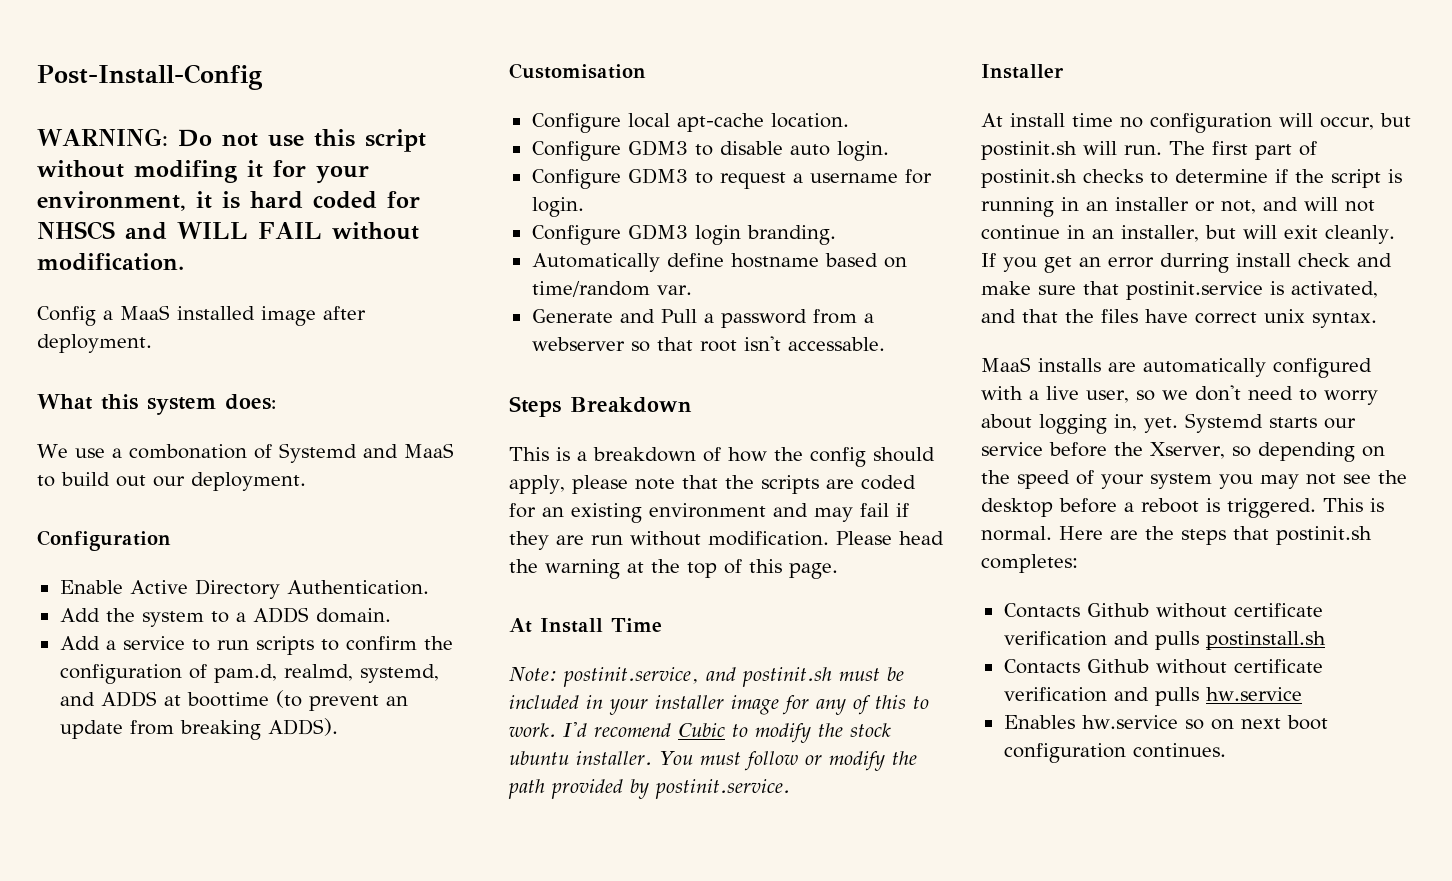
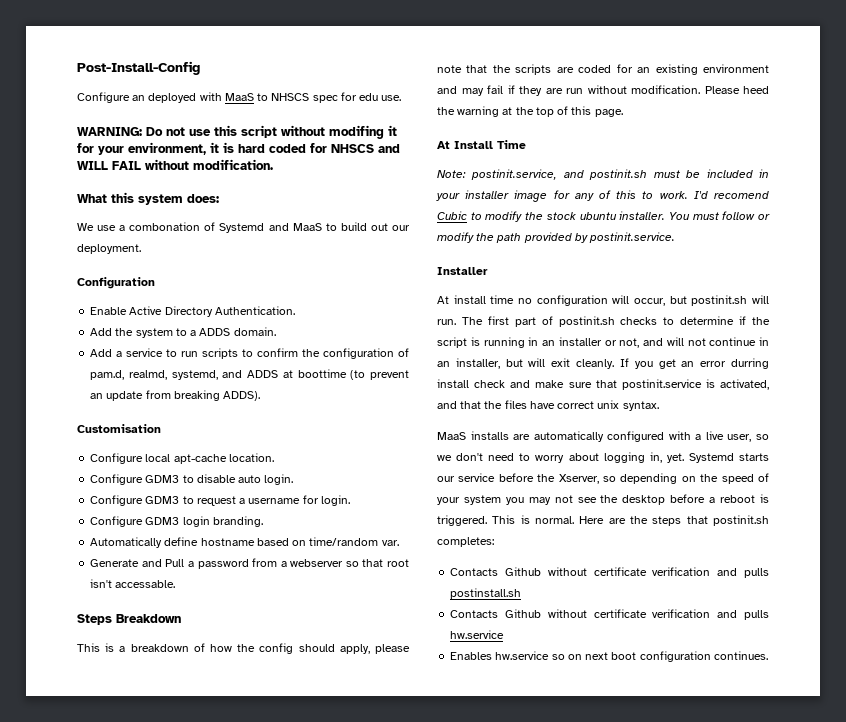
(263, 77) none -> [77,92,402,103] // Configure an deployed with MaaS to NHSCS spec for edu use.
[37,305,366,326] [37,334,152,353] // Config a MaaS installed image after deployment. -> (273, 164) none
[899,531,944,545] head -> [743,86,769,94] heed

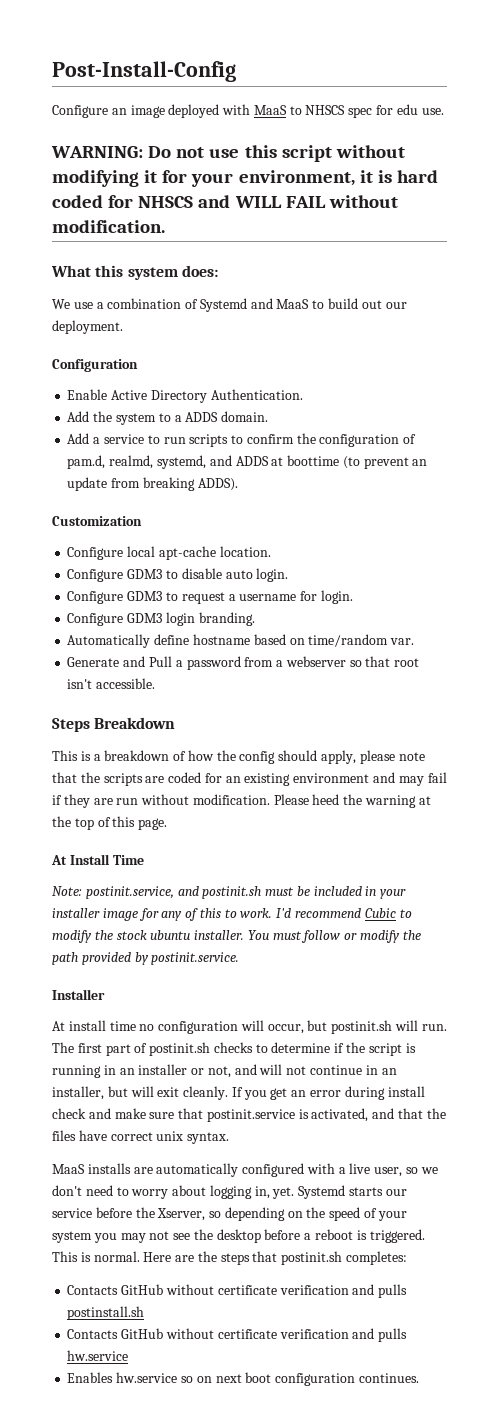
(146, 98) none -> [130,105,165,118] image
[329,125,384,139] modifing -> [52,170,139,187] modifying
[129,222,201,231] combonation -> [107,298,182,309] combination
[77,424,161,433] Customisation -> [52,516,142,526] Customization
[115,580,176,588] accessable. -> [96,678,156,689] accessible.
[714,191,769,199] recomend -> [295,908,362,918] recommend
[731,358,769,369] durring -> [344,1086,385,1100] during
[505,567,541,576] Github -> [121,1284,164,1295] GitHub
[505,609,541,618] Github -> [121,1328,164,1339] GitHub

